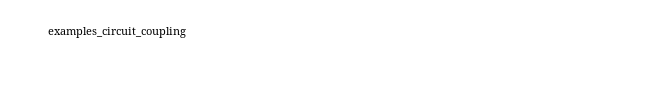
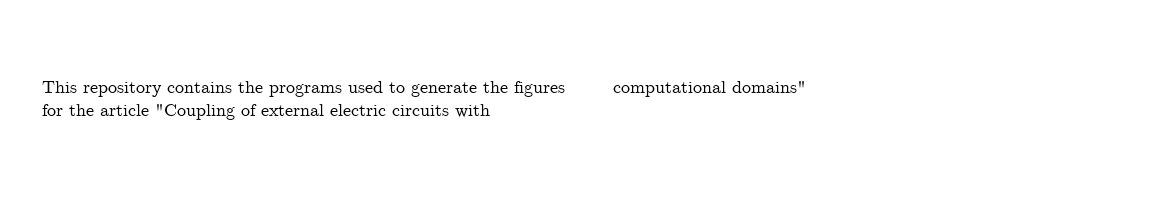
[48,27,186,38] examples_circuit_coupling -> [42,81,565,97] [42,104,490,120] [613,81,806,97] This repository contains the programs used to generate the figures for the article "Coupling of external electric circuits with computational domains"

